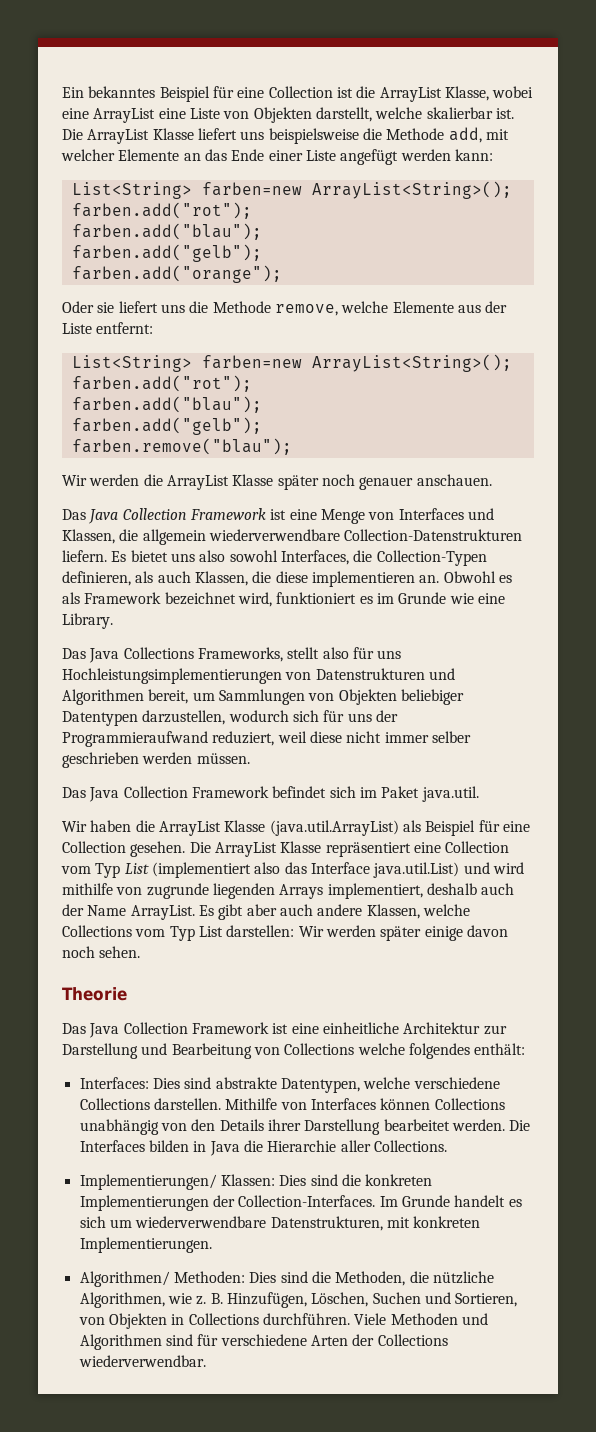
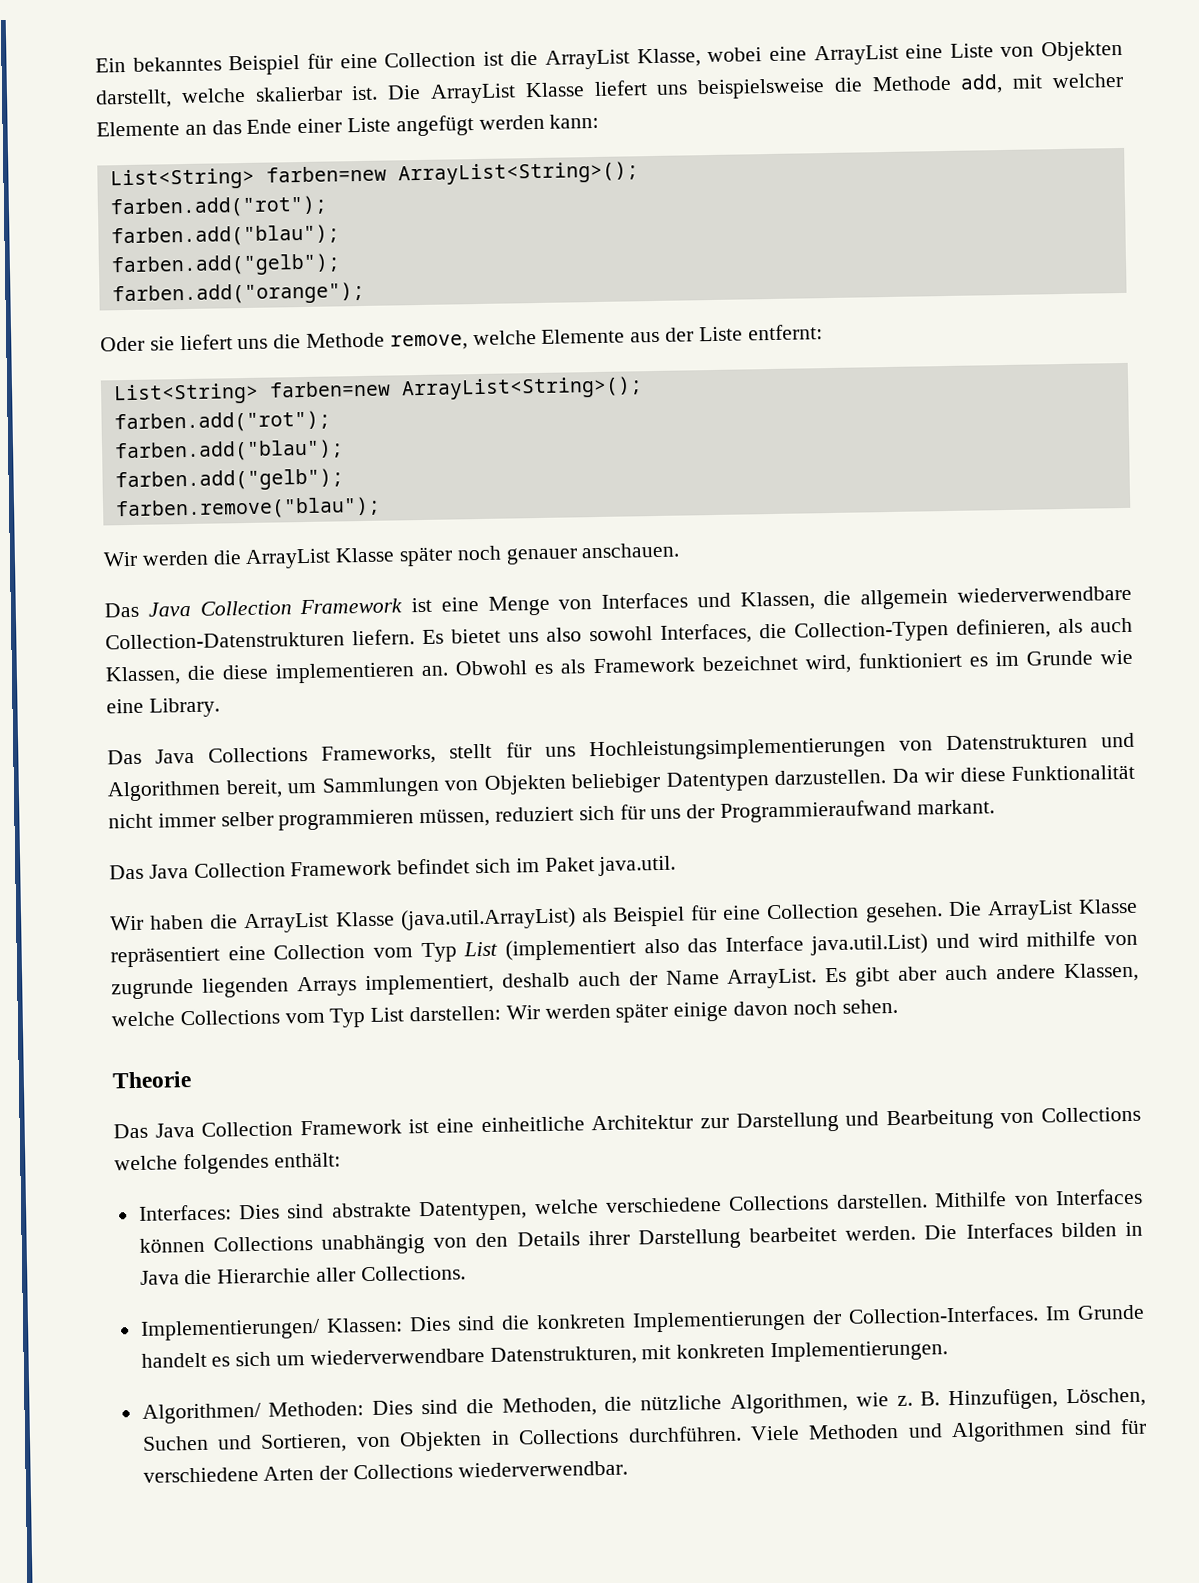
[322,647,349,659] also -> (493, 751) none
[142,710,289,725] darzustellen, wodurch -> [774,764,1135,785] [108,806,575,831] darzustellen. Da wir diese Funktionalität nicht immer selber programmieren müssen, reduziert
[212,731,471,746] [62,752,250,768] reduziert, weil diese nicht immer selber geschrieben werden müssen. -> [916,799,995,815] markant.

